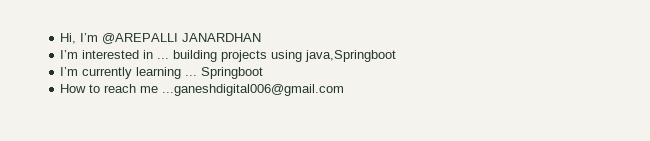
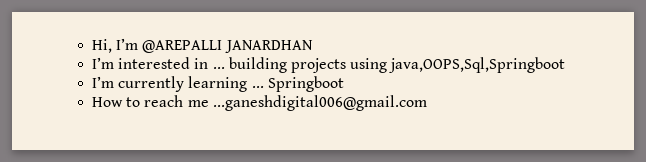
[305,50,397,62] java,Springboot -> [389,57,566,73] java,OOPS,Sql,Springboot

